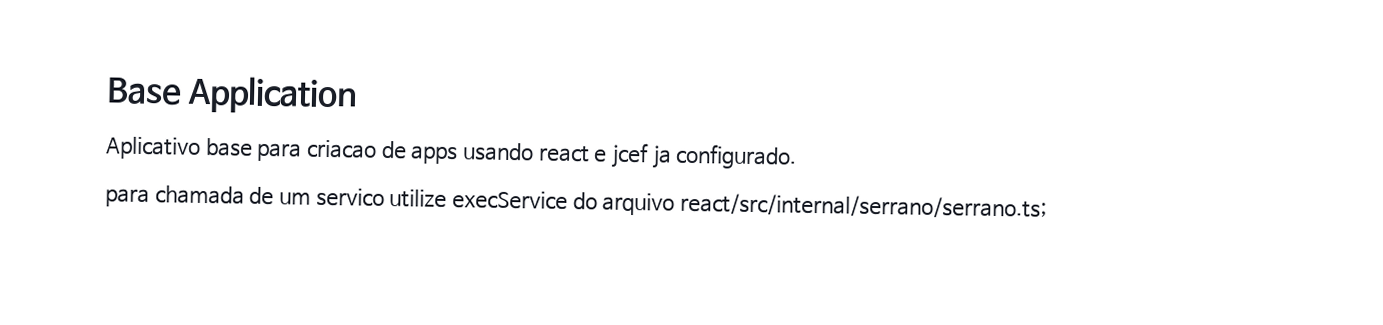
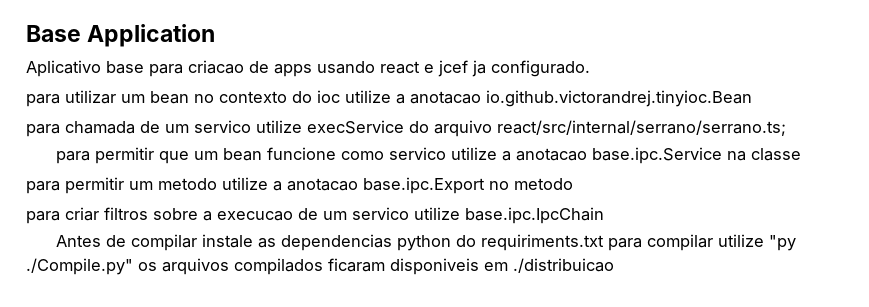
(798, 156) none -> [26,90,752,107] // para utilizar um bean no contexto do ioc utilize a anotacao io.github.victorandrej.tinyioc.Bean
(1047, 206) none -> [56,147,802,164] [26,177,573,194] [26,207,604,224] [56,234,797,251] [26,258,614,275] // para permitir que um bean funcione como servico utilize a anotacao base.ipc.Service na classe // para permitir um metodo utilize a anotacao base.ipc.Export no metodo // para criar filtros sobre a execucao de um servico utilize base.ipc.IpcChain // Antes de compilar instale as dependencias python do requiriments.txt para compilar utilize "py ./Compile.py" os arquivos compilados ficaram disponiveis em ./distribuicao

